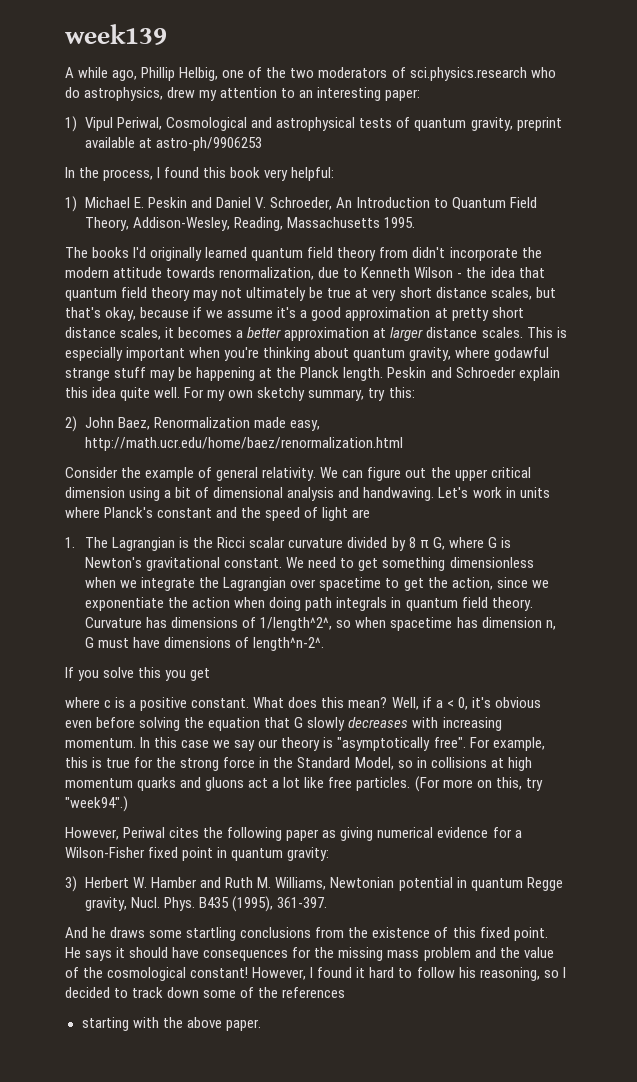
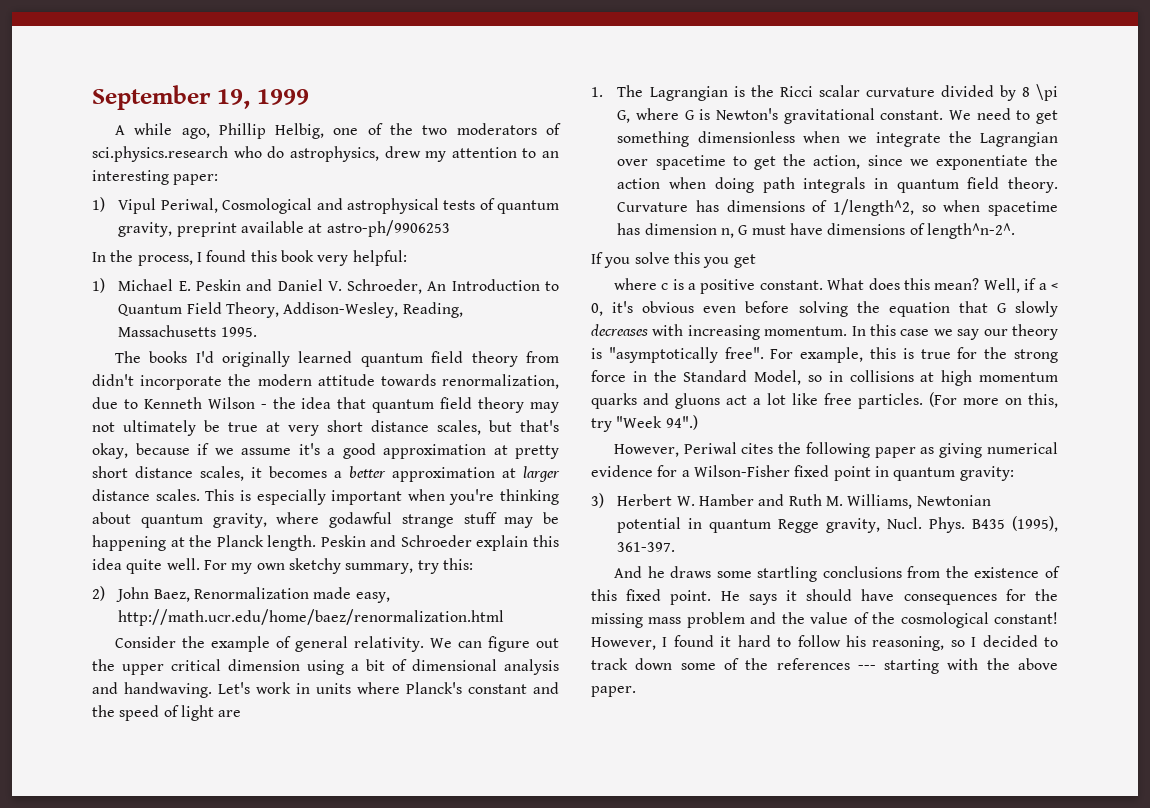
[65,24,167,45] week139 -> [92,85,309,110] September 19, 1999
[419,540,429,548] π -> [1036,84,1058,101] \pi
[260,617,333,631] 1/length^2^, -> [833,199,915,216] 1/length^2,
[65,796,128,812] "week94".) -> [616,415,698,430] "Week 94".)
(346, 992) // -> [857,665,876,670] ---

